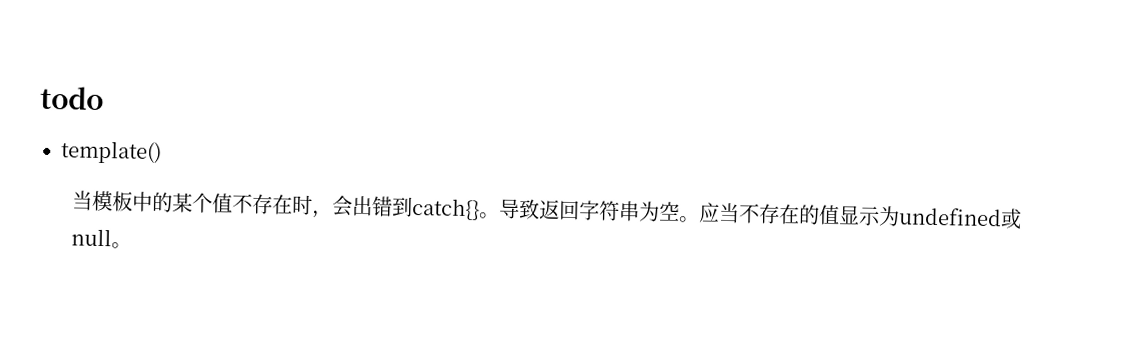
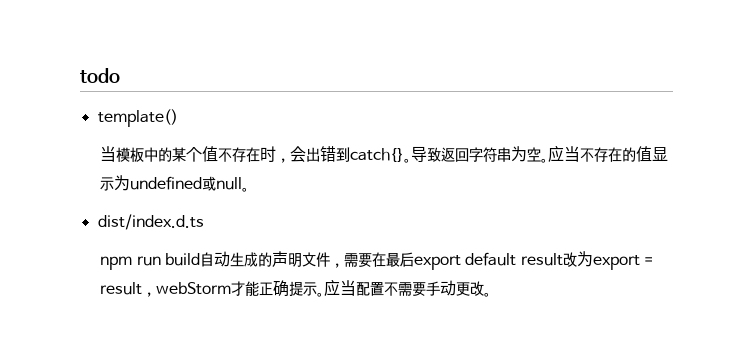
(132, 245) none -> [97,214,204,230] [100,251,653,270] [100,279,492,297] // dist/index.d.ts // npm run build自动生成的声明文件，需要在最后export default result改为export = result，webStorm才能正确提示。应当配置不需要手动更改。

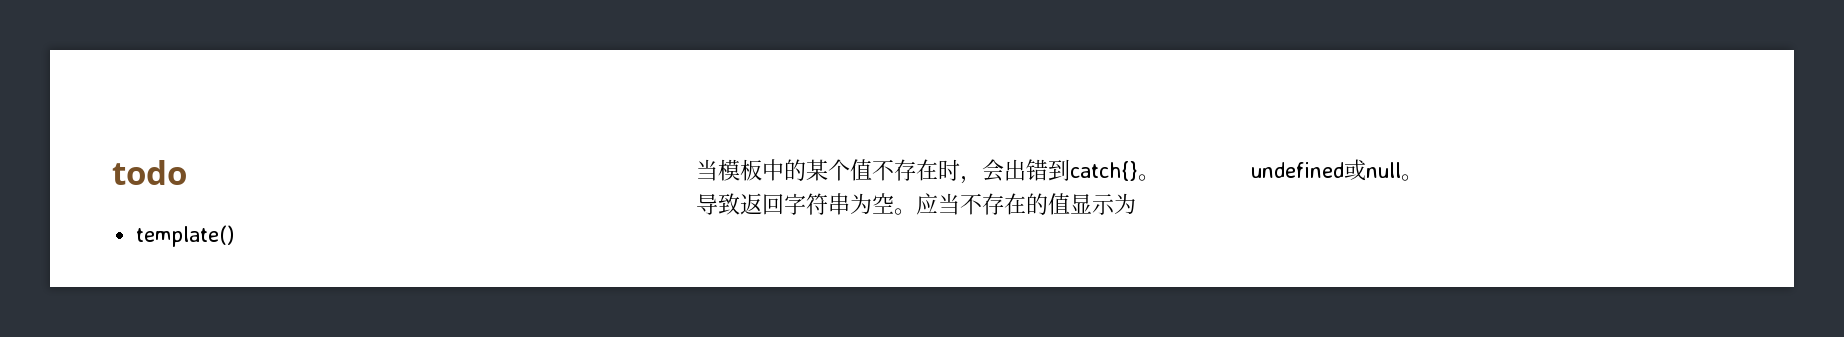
[97,214,204,230] [100,251,653,270] [100,279,492,297] // dist/index.d.ts // npm run build自动生成的声明文件，需要在最后export default result改为export = result，webStorm才能正确提示。应当配置不需要手动更改。 -> (1424, 177) none

